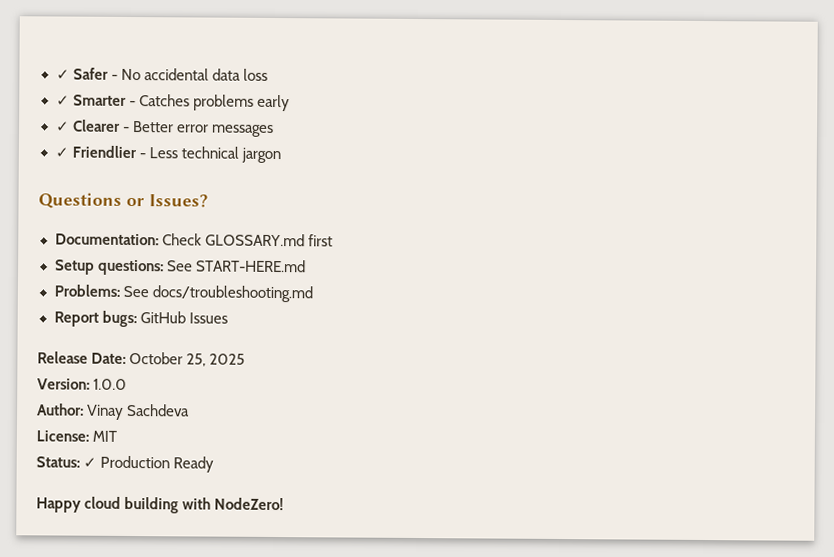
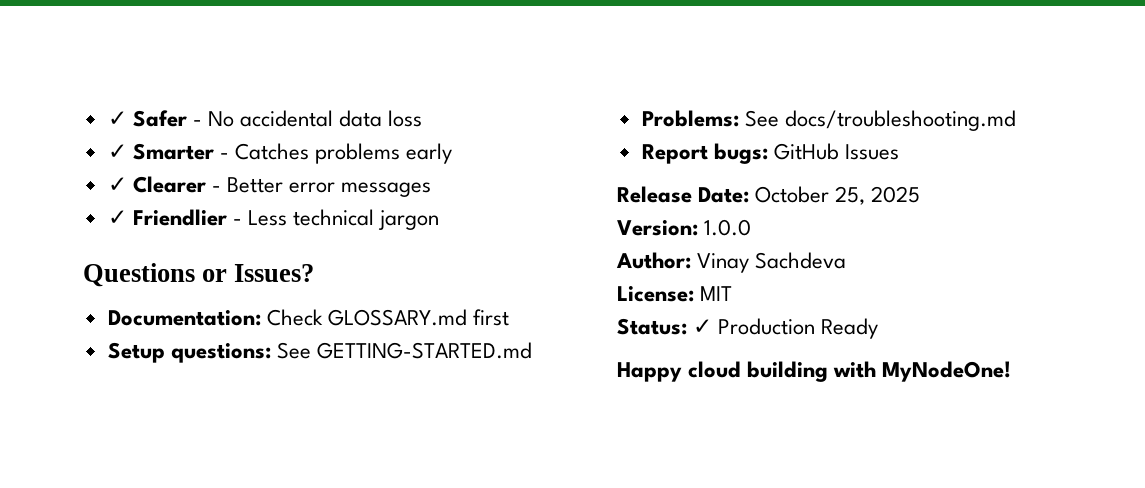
[195,259,306,273] START-HERE.md -> [316,342,532,359] GETTING-STARTED.md
[214,497,285,511] NodeZero! -> [882,361,1012,382] MyNodeOne!

